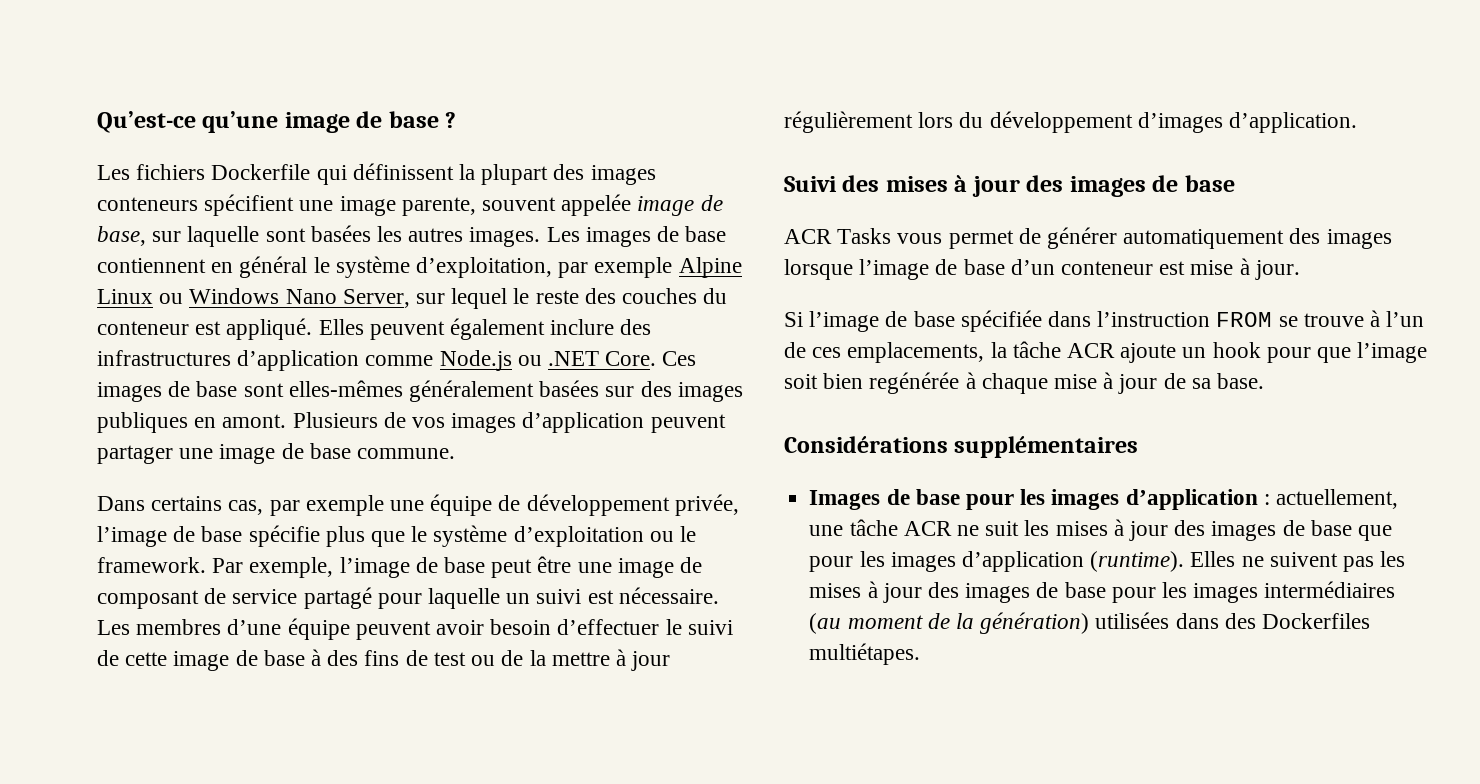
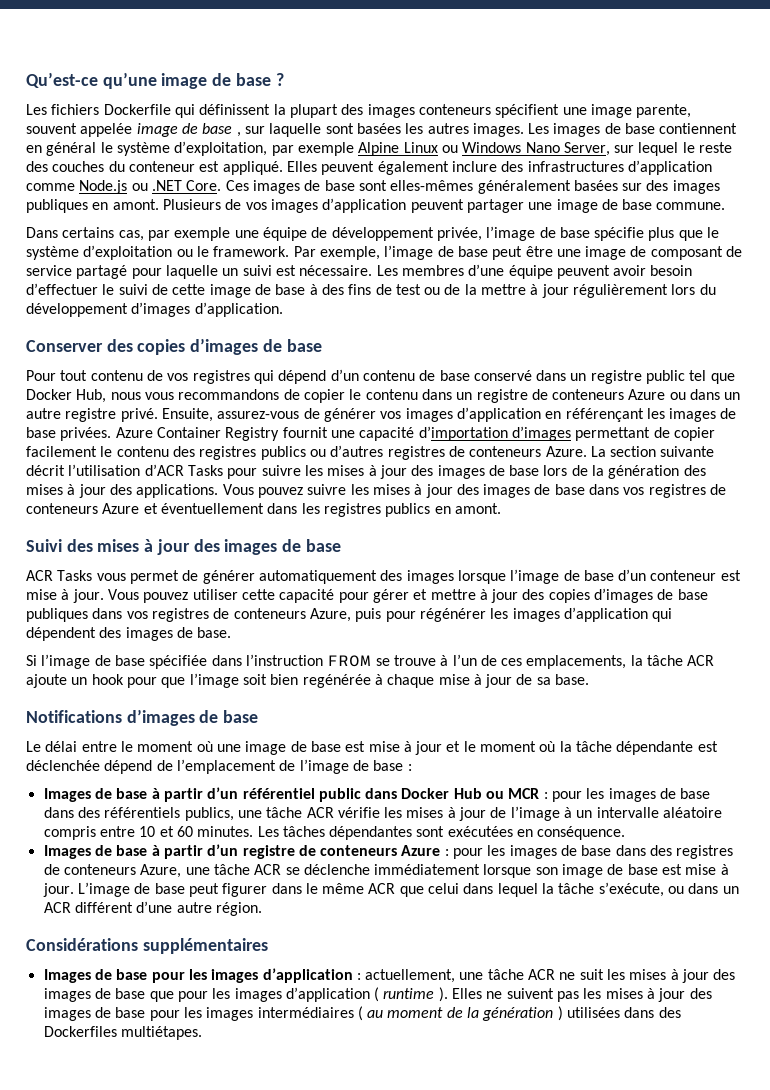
[97,226,146,246] base, -> [202,123,241,137] base ,
(1358, 122) none -> [26,338,322,355] [26,369,735,384] [26,389,741,403] [26,407,737,422] [26,426,715,441] [26,445,715,460] [26,464,706,479] [26,484,727,498] [26,503,501,517] // Conserver des copies d’images de base // Pour tout contenu de vos registres qui dépend d’un contenu de base conservé dans un registre public tel que Docker Hub, nous vous recommandons de copier le contenu dans un registre de conteneurs Azure ou dans un autre registre privé. Ensuite, assurez-vous de générer vos images d’application en référençant les images de base privées. Azure Container Registry fournit une capacité d’importation d’images permettant de copier facilement le contenu des registres publics ou d’autres registres de conteneurs Azure. La section suivante décrit l’utilisation d’ACR Tasks pour suivre les mises à jour des images de base lors de la génération des mises à jour des applications. Vous pouvez suivre les mises à jour des images de base dans vos registres de conteneurs Azure et éventuellement dans les registres publics en amont.
(1300, 270) none -> [107,588,708,603] [26,607,673,622] [26,627,232,641] Vous pouvez utiliser cette capacité pour gérer et mettre à jour des copies d’images de base publiques dans vos registres de conteneurs Azure, puis pour régénérer les images d’application qui dépendent des images de base.
(1265, 381) none -> [26,709,259,726] [26,741,718,755] [26,759,412,774] [43,787,711,802] [43,806,723,821] [43,826,626,840] [43,844,734,859] [43,864,729,878] [42,882,739,897] [43,901,262,916] // Notifications d’images de base // Le délai entre le moment où une image de base est mise à jour et le moment où la tâche dépendante est déclenchée dépend de l’emplacement de l’image de base : // Images de base à partir d’un référentiel public dans Docker Hub ou MCR : pour les images de base dans des référentiels publics, une tâche ACR vérifie les mises à jour de l’image à un intervalle aléatoire compris entre 10 et 60 minutes. Les tâches dépendantes sont exécutées en conséquence. // Images de base à partir d’un registre de conteneurs Azure : pour les images de base dans des registres de conteneurs Azure, une tâche ACR se déclenche immédiatement lorsque son image de base est mise à jour. L’image de base peut figurer dans le même ACR que celui dans lequel la tâche s’exécute, ou dans un ACR différent d’une autre région.
[1090,551,1185,572] (runtime). -> [374,987,448,1002] ( runtime ).
[809,613,842,634] (au -> [357,1006,384,1021] ( au
[980,612,1090,634] génération) -> [482,1006,563,1021] génération )

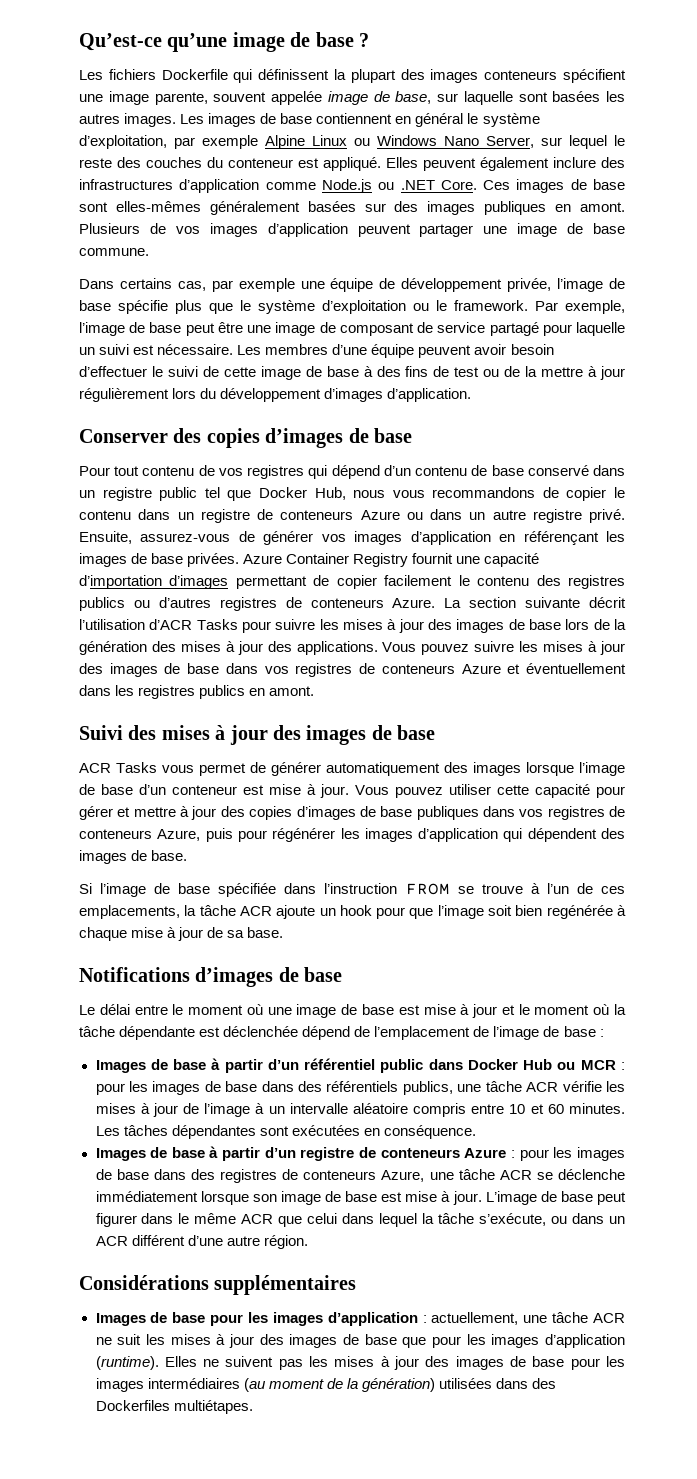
[202,123,241,137] base , -> [395,91,432,104] base,
[374,987,448,1002] ( runtime ). -> [95,1356,159,1370] (runtime).
[357,1006,384,1021] ( au -> [243,1378,266,1392] (au
[482,1006,563,1021] génération ) -> [361,1378,435,1392] génération)

